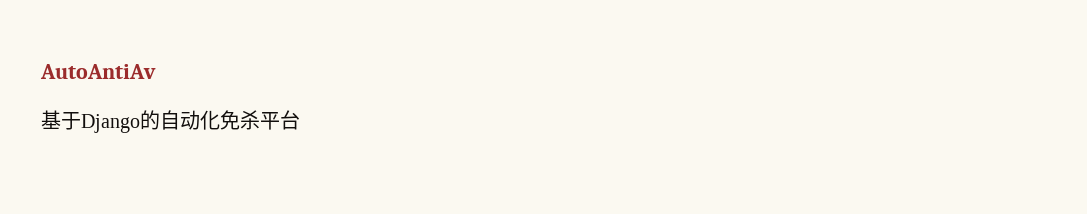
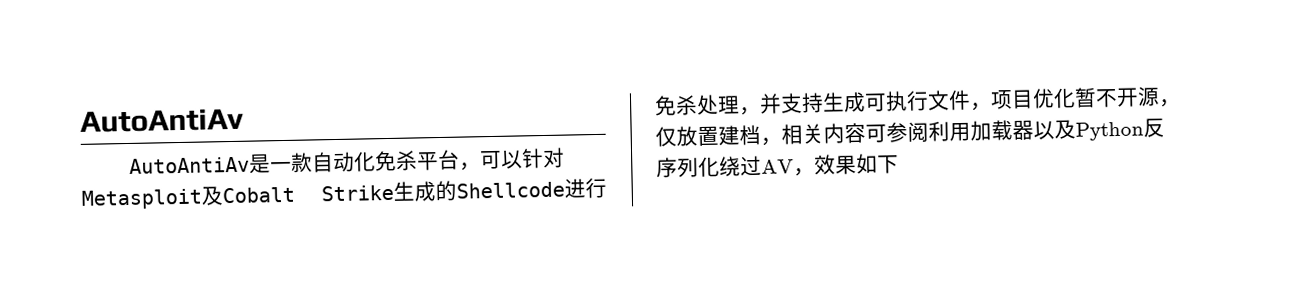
[41,110,160,133] 基于Django的 -> [128,152,313,174] AutoAntiAv是一款
(300, 120) none -> [458,147,565,171] [81,177,607,210] [654,86,1181,116] [655,118,1165,147] [656,153,899,178] ，可以针对Metasploit及Cobalt Strike生成的Shellcode进行免杀处理，并支持生成可执行文件，项目优化暂不开源，仅放置建档，相关内容可参阅利用加载器以及Python反序列化绕过AV，效果如下

